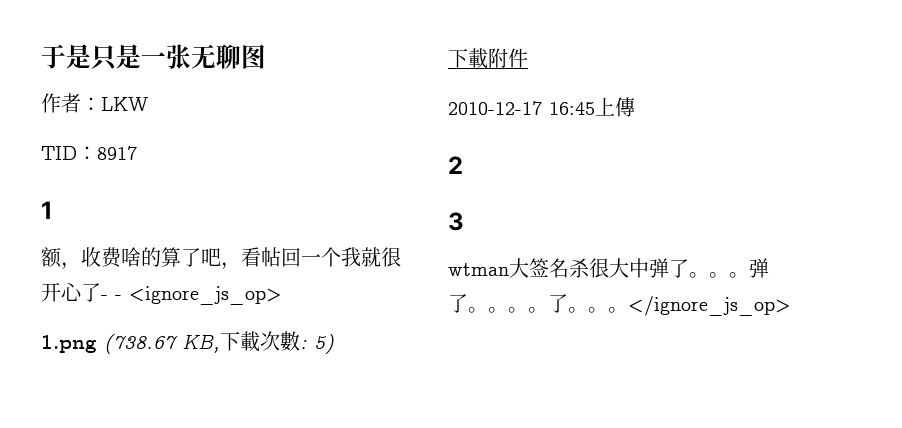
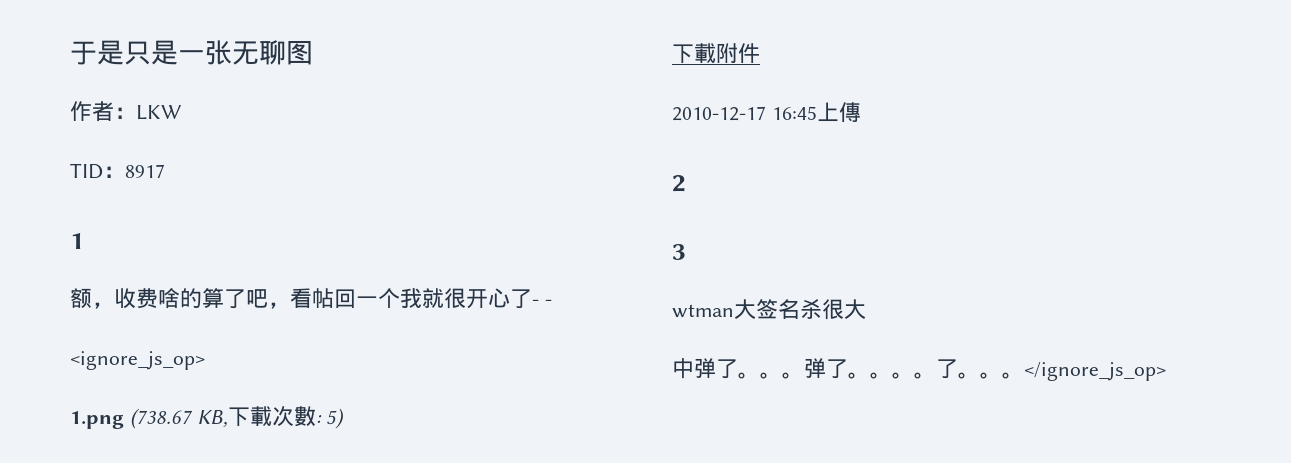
(122, 297) none -> (552, 302) //
(629, 268) none -> (866, 309) //

